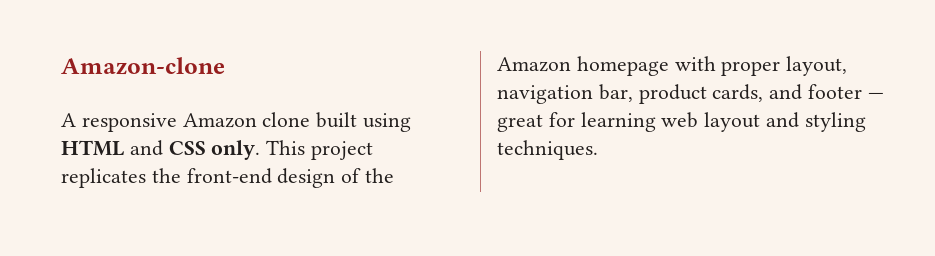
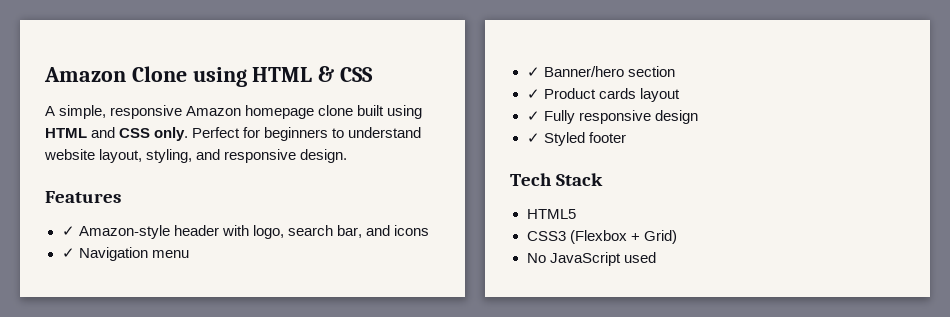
[61,57,225,75] Amazon-clone -> [44,66,374,87] Amazon Clone using HTML & CSS
(76, 120) none -> [59,105,107,119] simple,
(257, 120) none -> [245,105,315,119] homepage
[266,140,374,160] [61,168,395,188] [497,56,848,76] [497,84,884,104] [497,112,866,132] [497,140,598,160] This project replicates the front-end design of the Amazon homepage with proper layout, navigation bar, product cards, and footer — great for learning web layout and styling techniques. -> [192,127,422,141] [44,149,348,163] [45,191,121,203] [61,225,429,239] [61,247,189,261] [526,66,675,77] [526,88,680,102] [526,110,698,124] [526,132,626,146] [510,173,604,186] [526,209,576,219] [526,230,677,244] [526,252,656,266] Perfect for beginners to understand website layout, styling, and responsive design. // Features // ✓ Amazon-style header with logo, search bar, and icons // ✓ Navigation menu // ✓ Banner/hero section // ✓ Product cards layout // ✓ Fully responsive design // ✓ Styled footer // Tech Stack // HTML5 // CSS3 (Flexbox + Grid) // No JavaScript used

